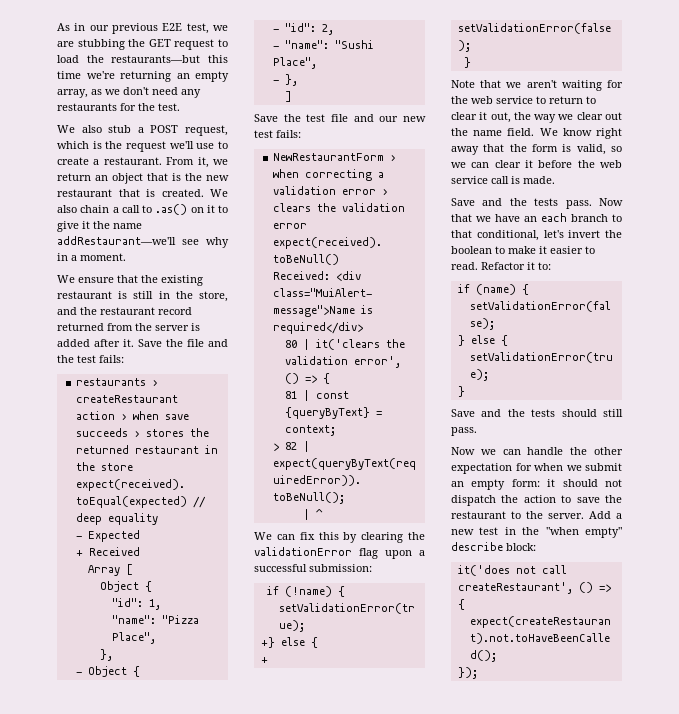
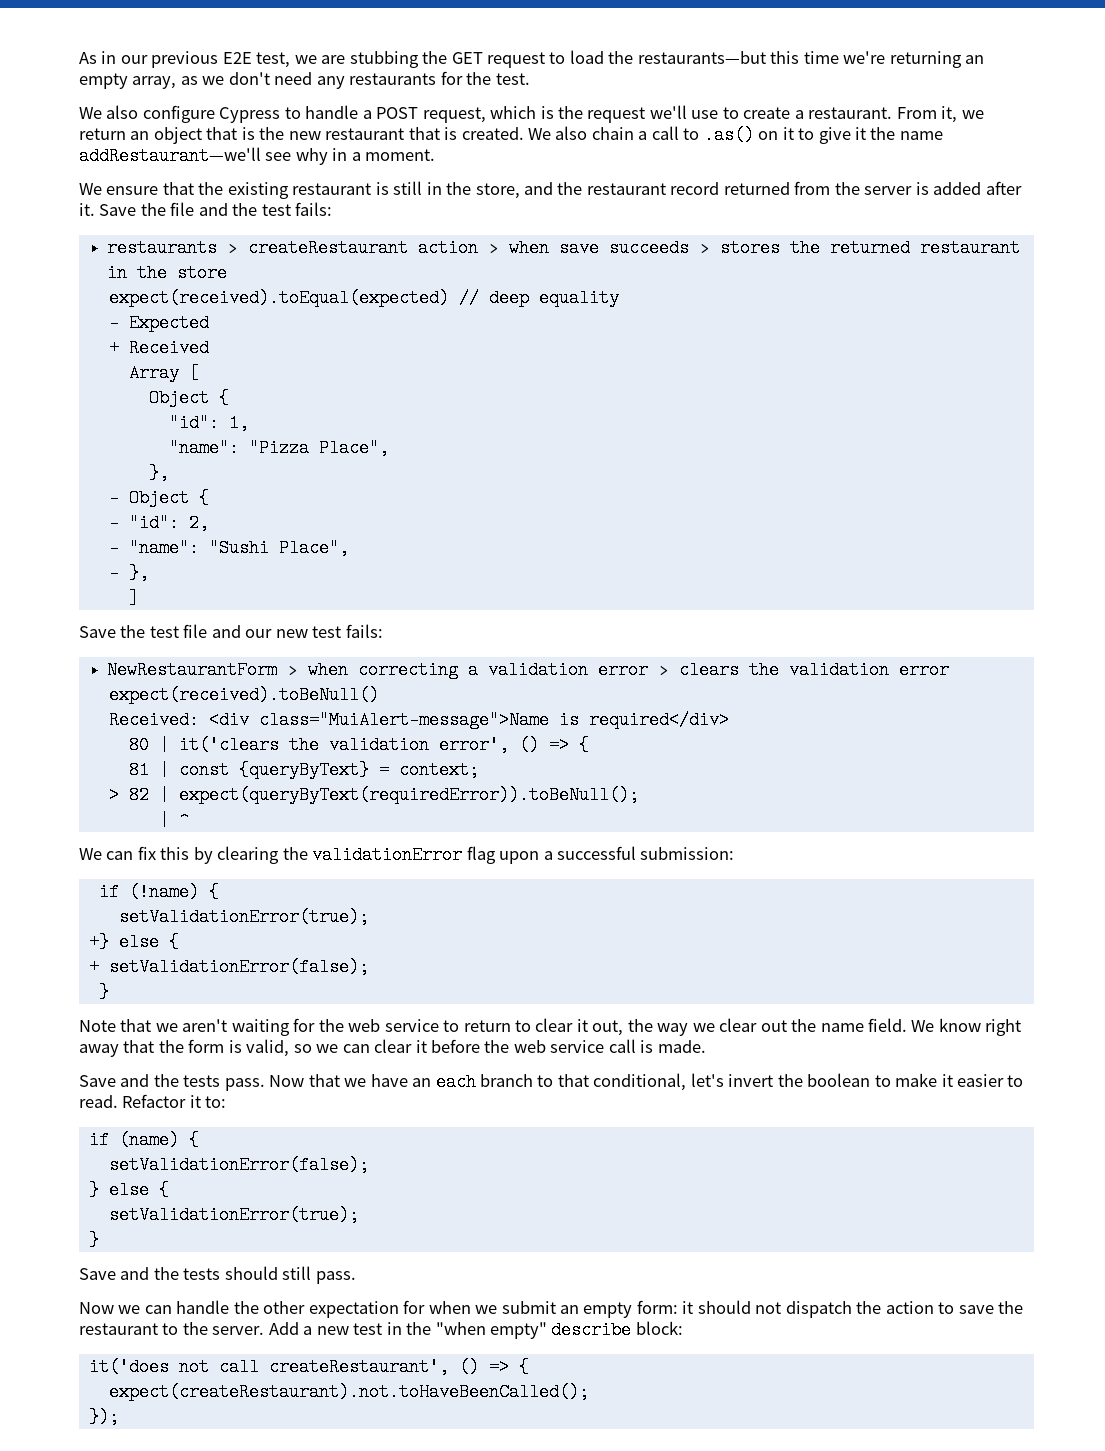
[108,125,132,133] stub -> [142,105,359,123] configure Cypress to handle

